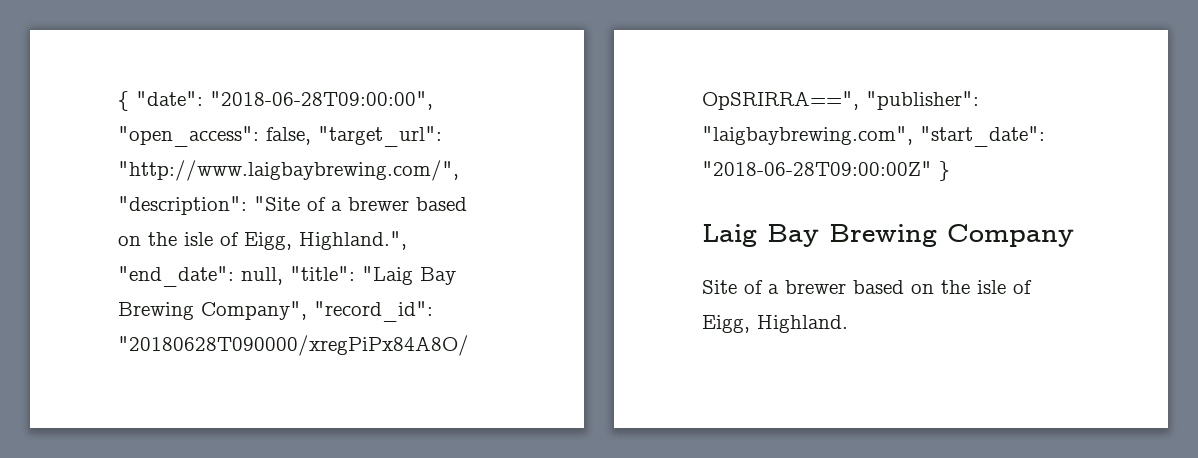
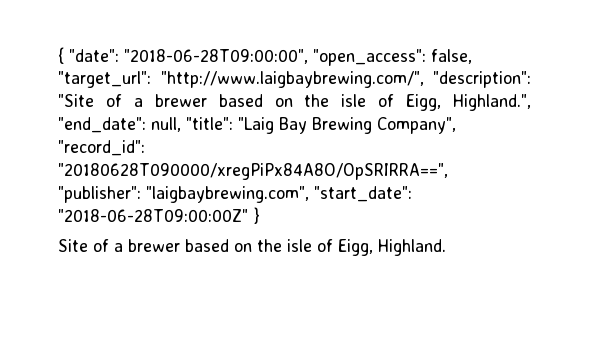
[702,224,1074,247] // Laig Bay Brewing Company -> (260, 215) none

